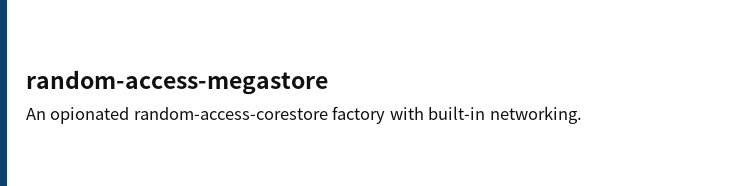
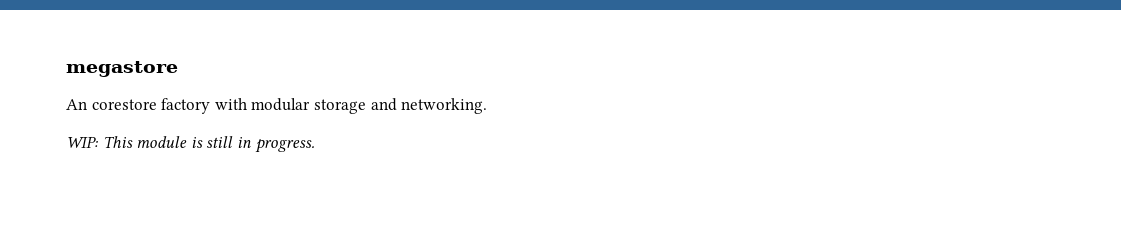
[26,70,328,95] random-access-megastore -> [66,61,178,77] megastore
[50,106,582,124] opionated random-access-corestore factory with built-in networking. -> [91,98,488,114] [66,136,315,153] corestore factory with modular storage and networking. // WIP: This module is still in progress.

